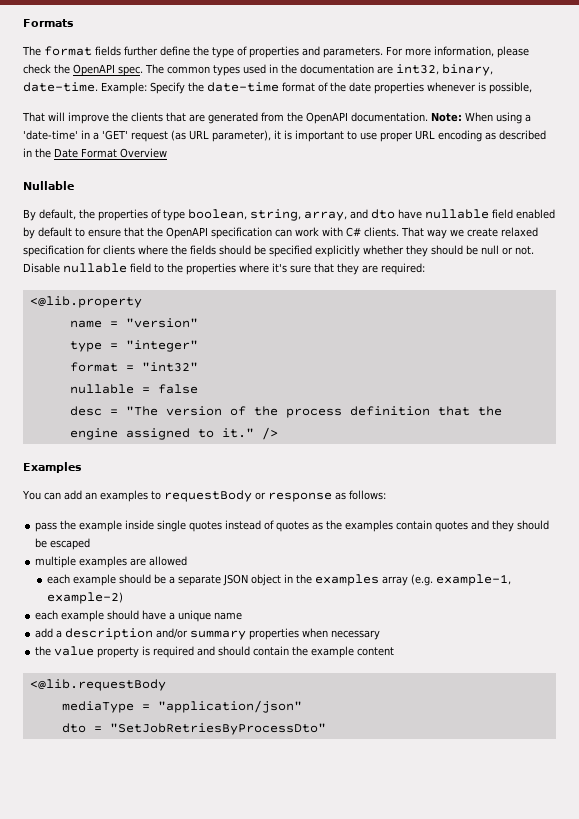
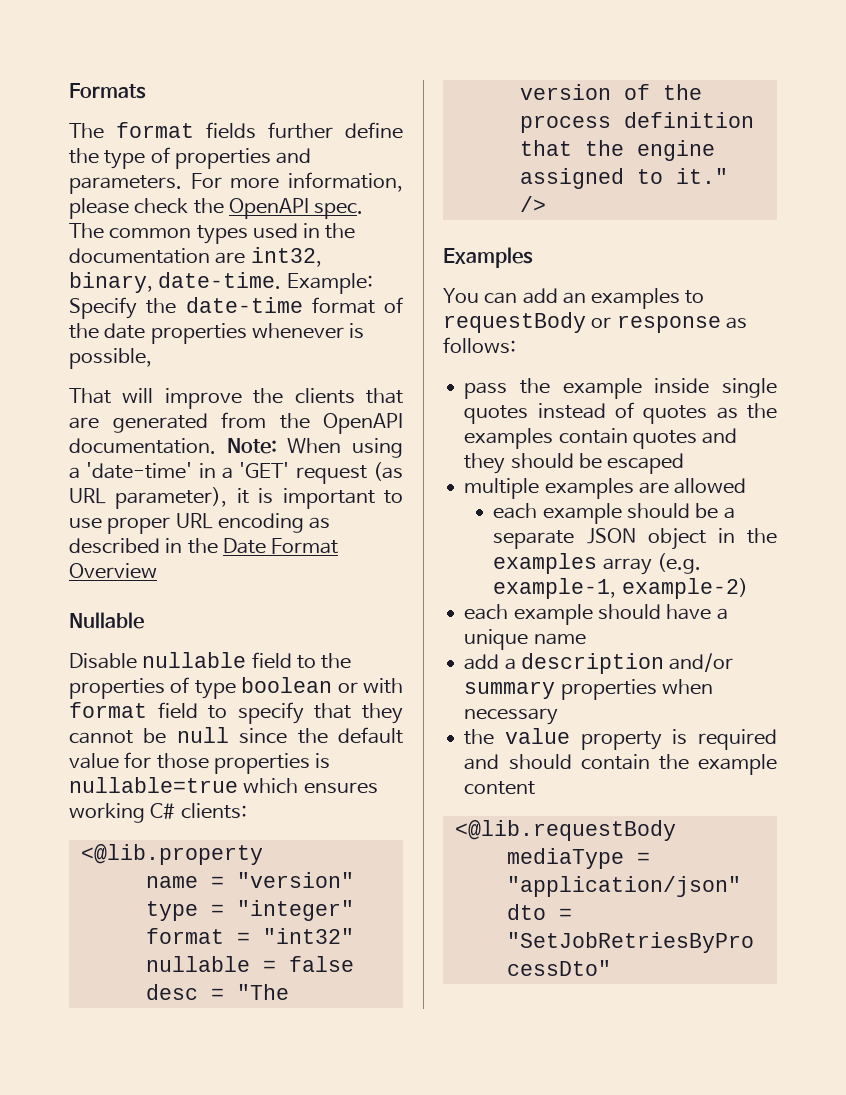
[23,209,555,221] [23,227,538,239] [23,245,534,257] By default, the properties of type boolean, string, array, and dto have nullable field enabled by default to ensure that the OpenAPI specification can work with C# clients. That way we create relaxed specification for clients where the fields should be specified explicitly whether they should be null or not. -> (144, 620) none
[239,263,425,275] where it's sure that they are required: -> [170,677,403,699] [69,702,403,724] [69,727,404,744] [69,752,331,774] [69,777,378,794] [69,803,247,823] of type boolean or with format field to specify that they cannot be null since the default value for those properties is nullable=true which ensures working C# clients:

